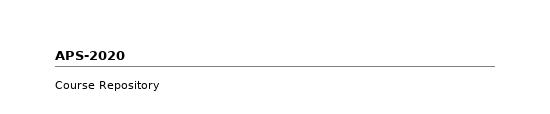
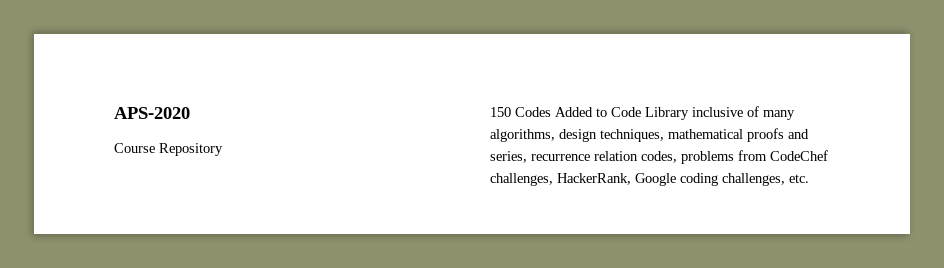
(160, 86) none -> [490,106,795,120] [490,128,809,142] [490,150,828,164] [490,173,809,186] // 150 Codes Added to Code Library inclusive of many algorithms, design techniques, mathematical proofs and series, recurrence relation codes, problems from CodeChef challenges, HackerRank, Google coding challenges, etc.

